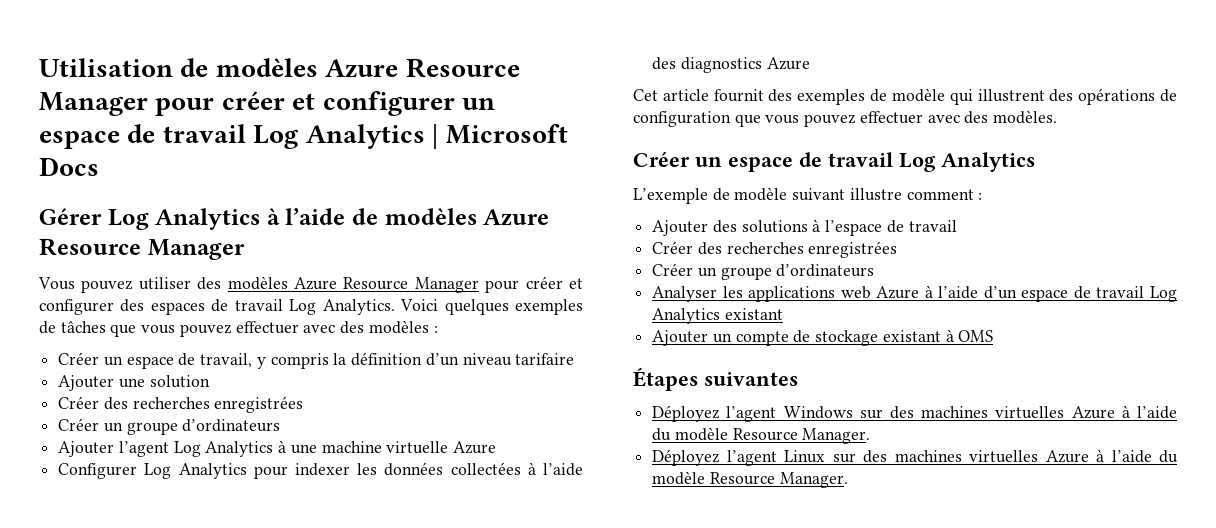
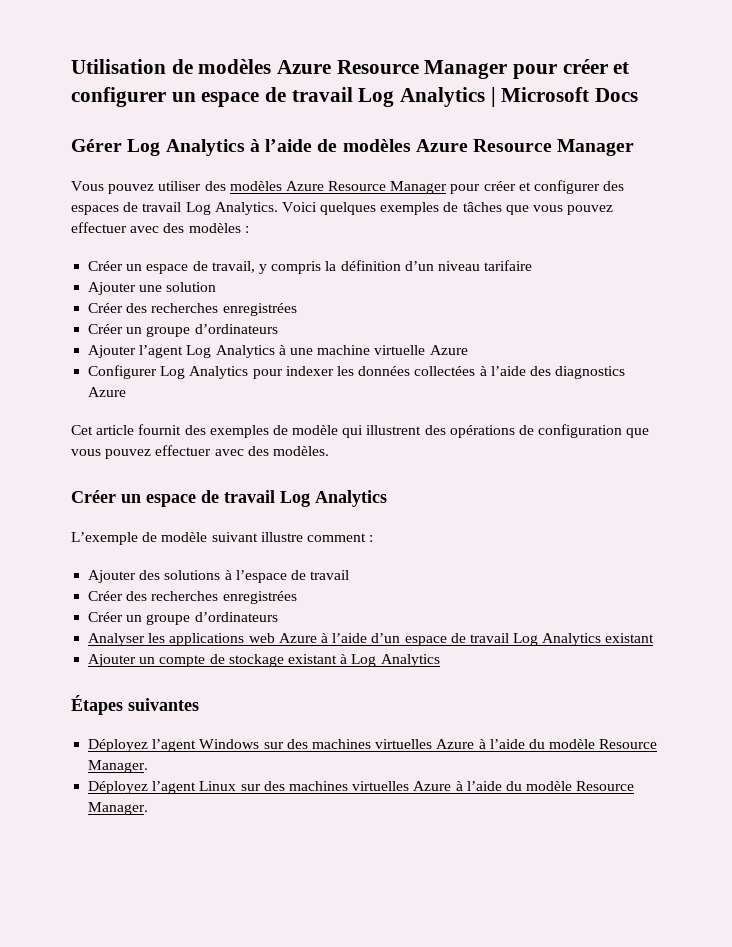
[958,330,994,342] OMS -> [351,654,440,667] Log Analytics

